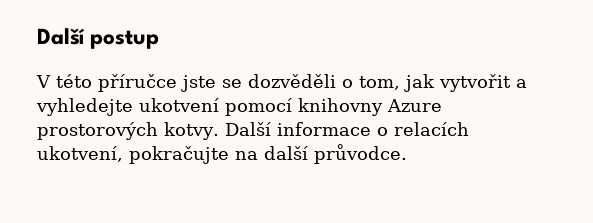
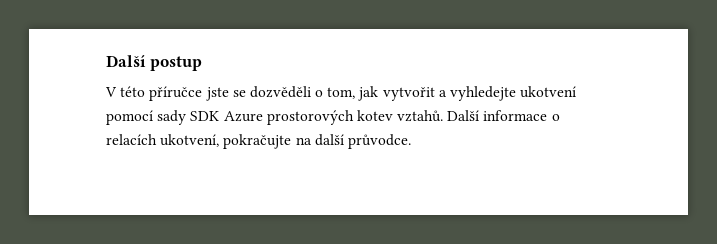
[298,98,442,116] [37,122,219,140] knihovny Azure prostorových kotvy. -> [157,110,444,125] sady SDK Azure prostorových kotev vztahů.

